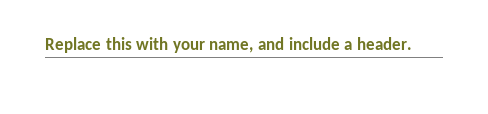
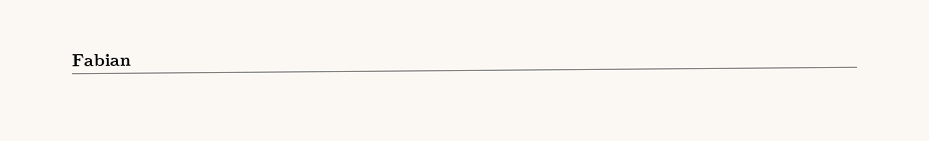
[45,37,412,53] Replace this with your name, and include a header. -> [71,53,131,67] Fabian

